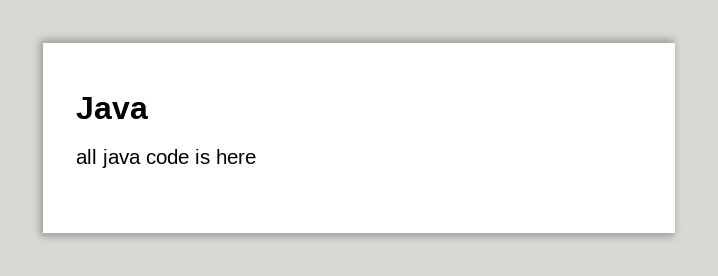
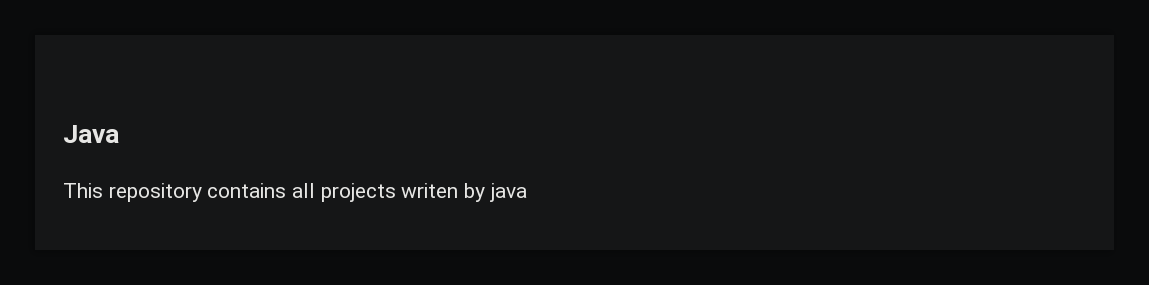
[76,149,256,168] all java code is here -> [63,183,527,202] This repository contains all projects writen by java

